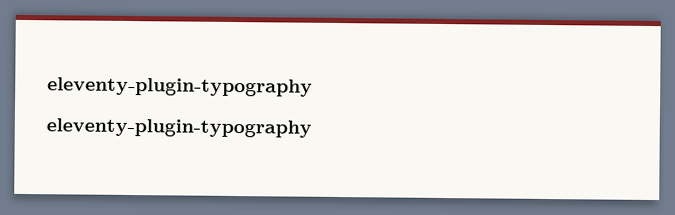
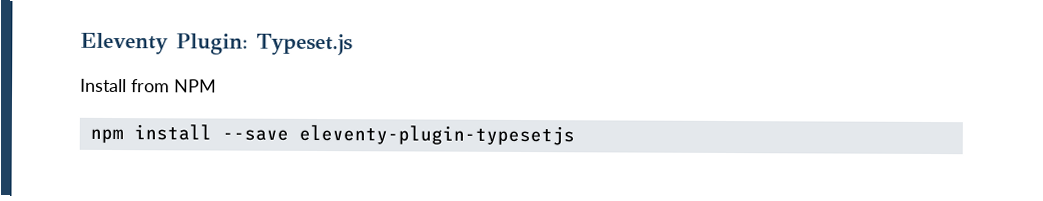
[47,77,313,97] [46,118,312,138] eleventy-plugin-typography // eleventy-plugin-typography -> [80,32,353,56] [80,78,217,93] [89,124,575,146] Eleventy Plugin: Typeset.js // Install from NPM // npm install --save eleventy-plugin-typesetjs

